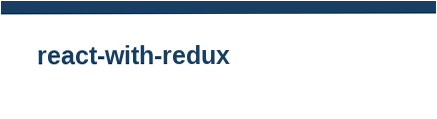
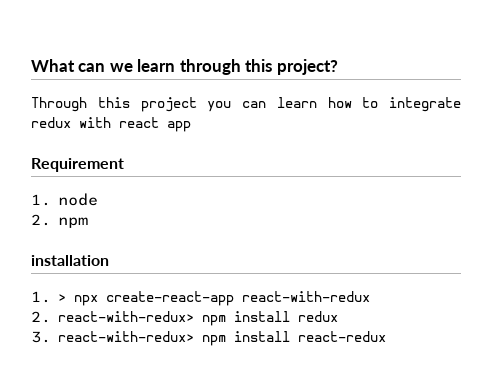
[36,44,231,65] react-with-redux -> [31,59,338,75] [31,97,461,112] [31,117,191,132] [31,158,124,172] [31,193,99,206] [31,214,89,228] [31,255,109,266] [31,291,371,306] [31,311,339,326] [31,331,387,346] What can we learn through this project? // Through this project you can learn how to integrate redux with react app // Requirement // 1. node // 2. npm // installation // 1. > npx create-react-app react-with-redux // 2. react-with-redux> npm install redux // 3. react-with-redux> npm install react-redux

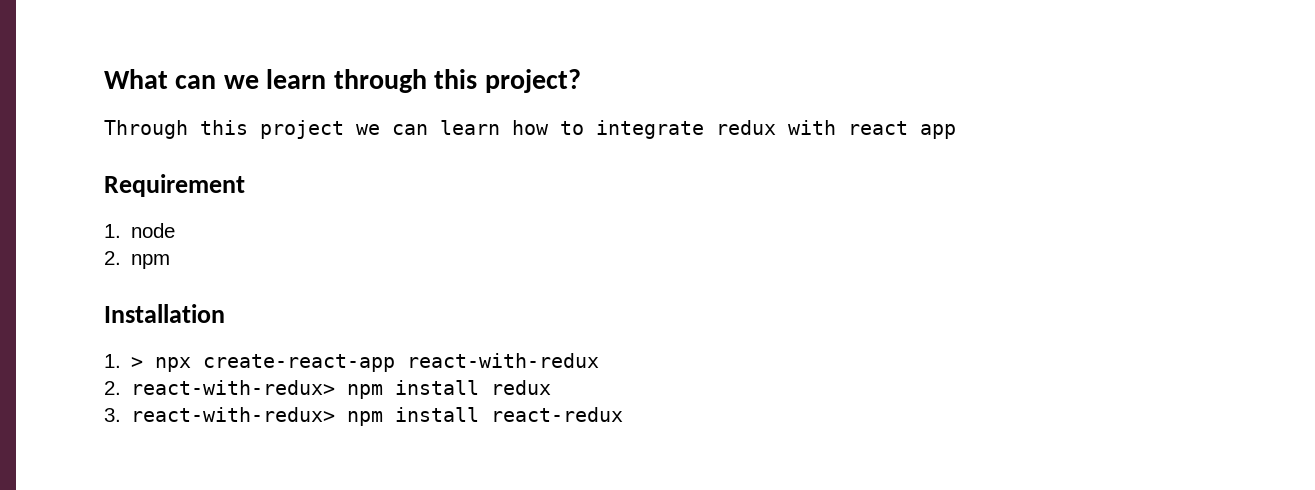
[207,101,232,112] you -> [356,124,380,135] we
[31,255,109,266] installation -> [104,304,225,323] Installation

